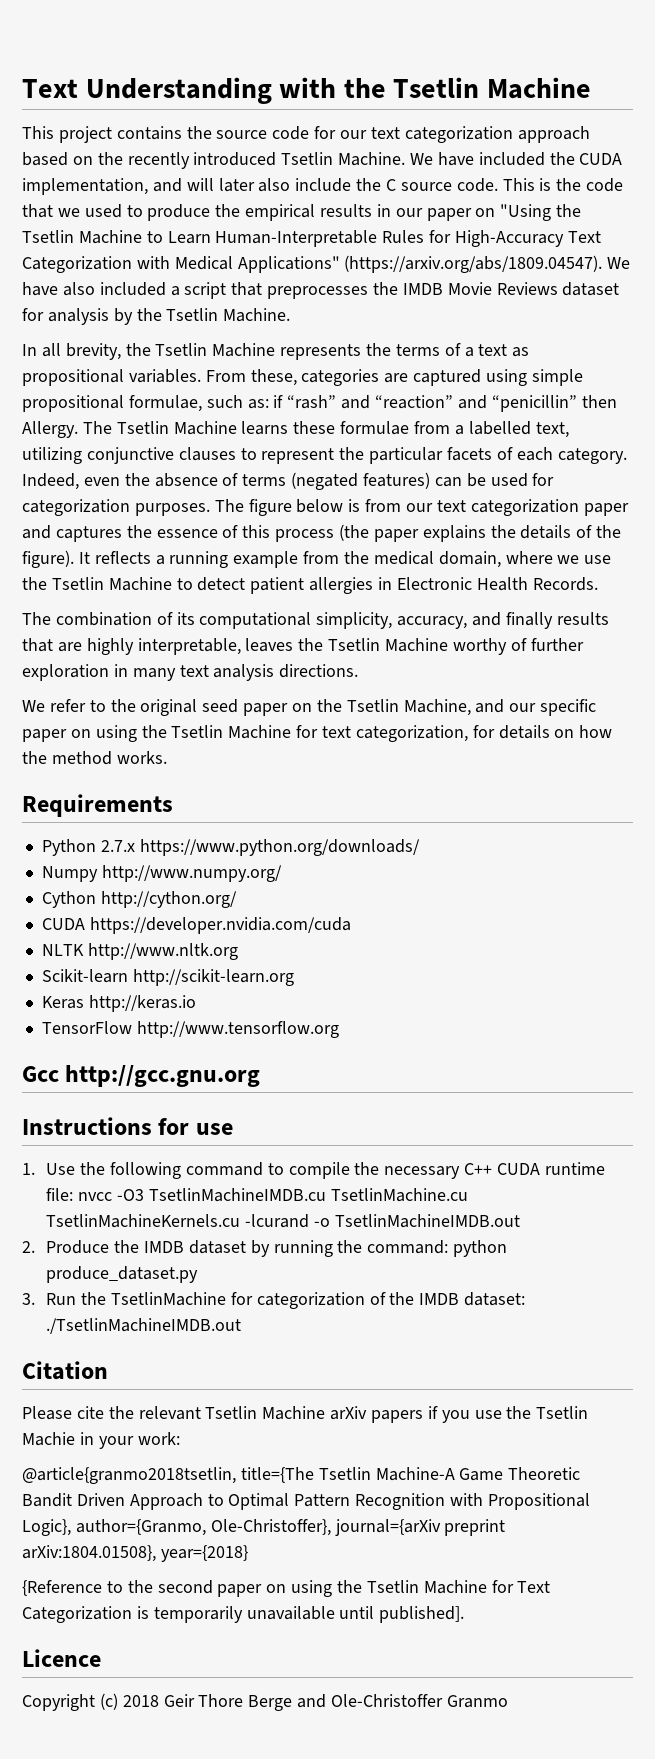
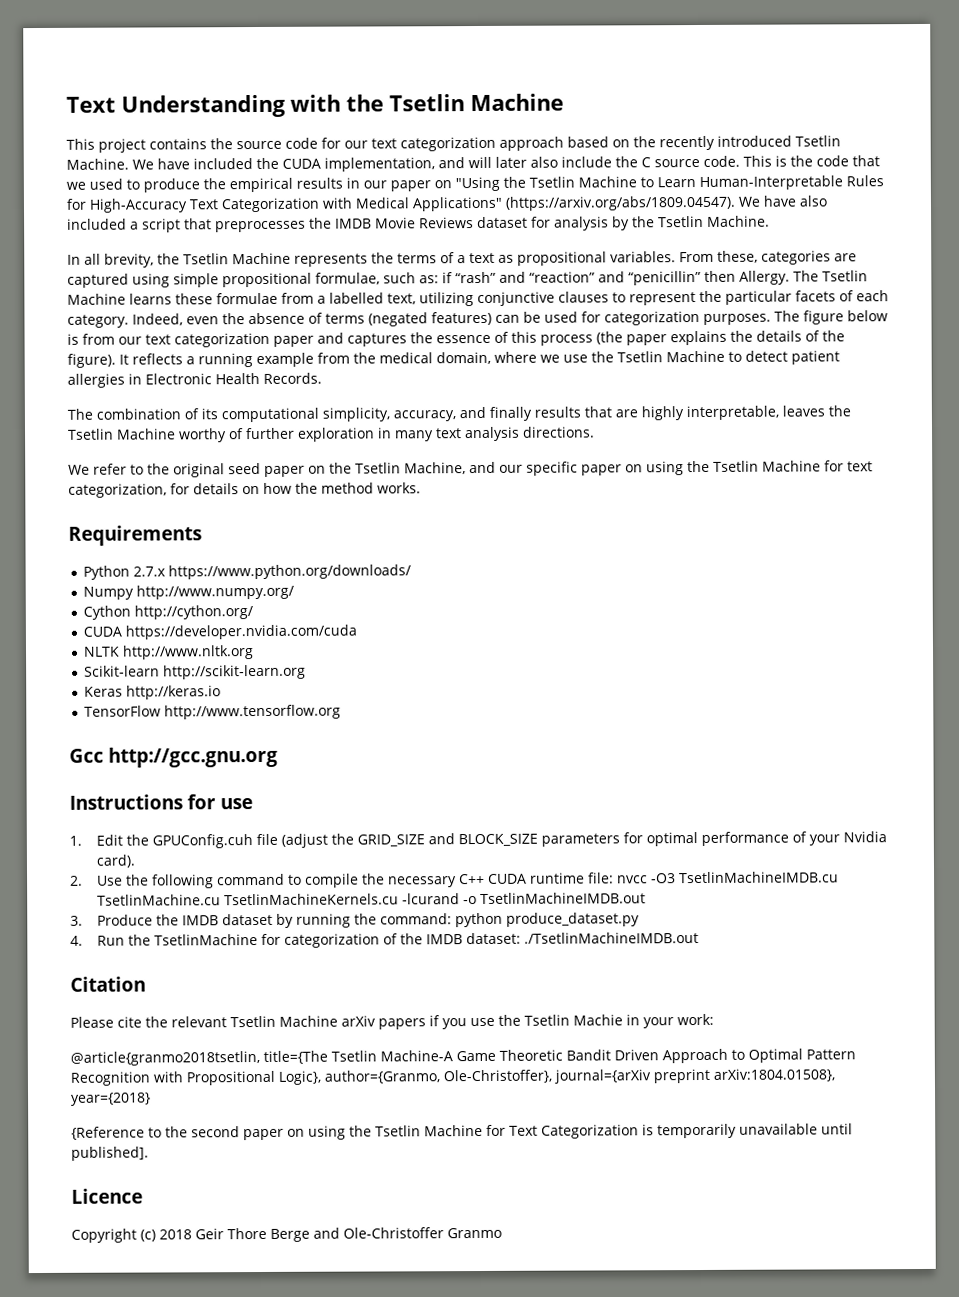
(35, 1169) none -> [95,831,887,849] [95,854,135,868] [70,875,83,886] Edit the GPUConfig.cuh file (adjust the GRID_SIZE and BLOCK_SIZE parameters for optimal performance of your Nvidia card). // 2.
[22,1241,35,1253] 2. -> [70,915,83,926] 3.
[22,1293,35,1305] 3. -> [70,935,83,946] 4.

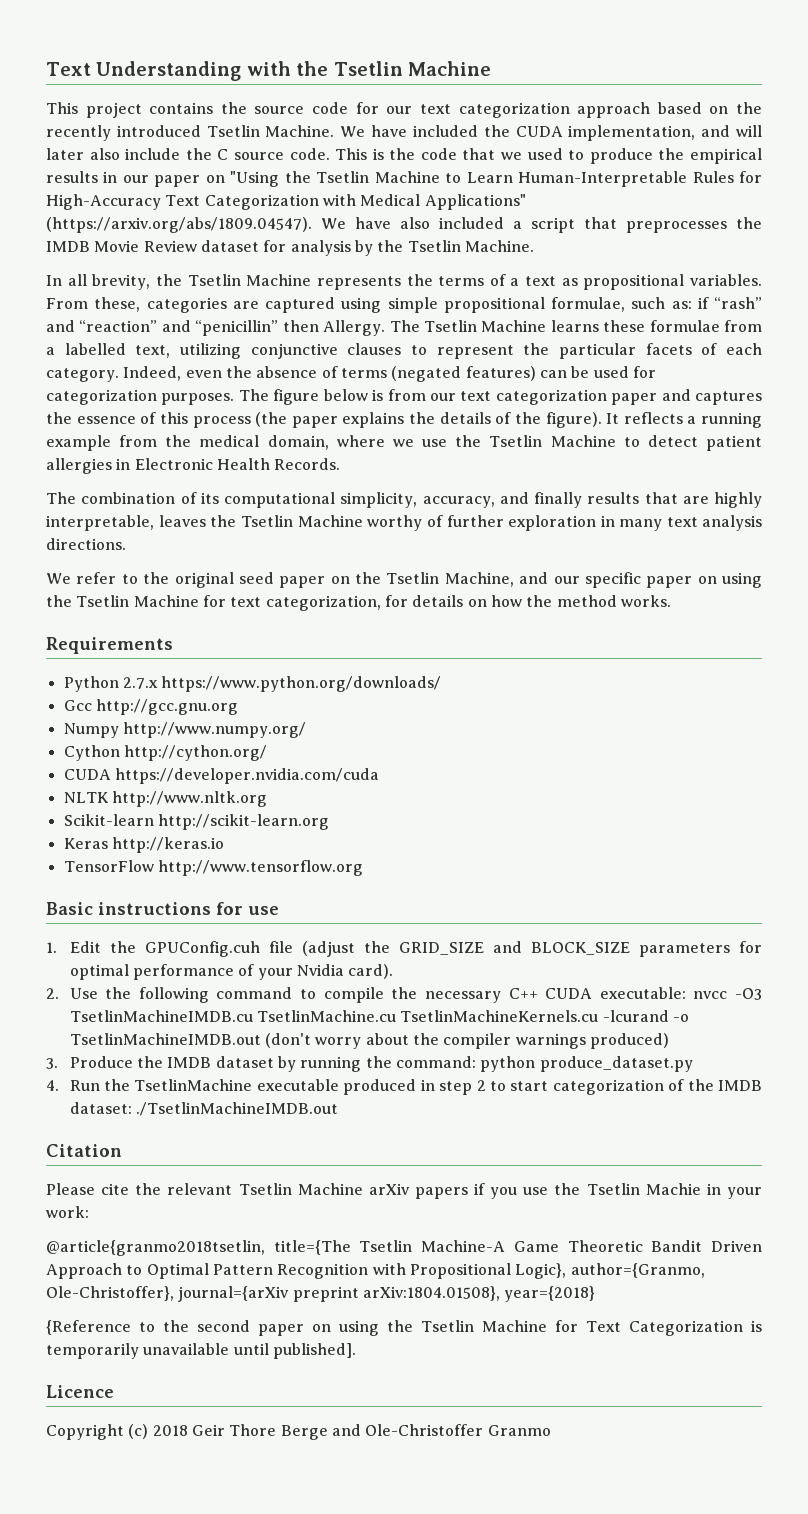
[419,217,474,229] Reviews -> [143,240,197,252] Review
(412, 572) none -> [63,699,238,715] // Gcc http://gcc.gnu.org
[69,746,279,768] [69,794,183,810] Gcc http://gcc.gnu.org // Instructions -> [46,902,211,915] Basic instructions
[529,872,614,884] runtime file: -> [599,987,686,999] executable:
(646, 898) none -> [264,1033,669,1049] (don't worry about the compiler warnings produced)
[260,933,281,945] for -> [256,1079,549,1095] executable produced in step 2 to start

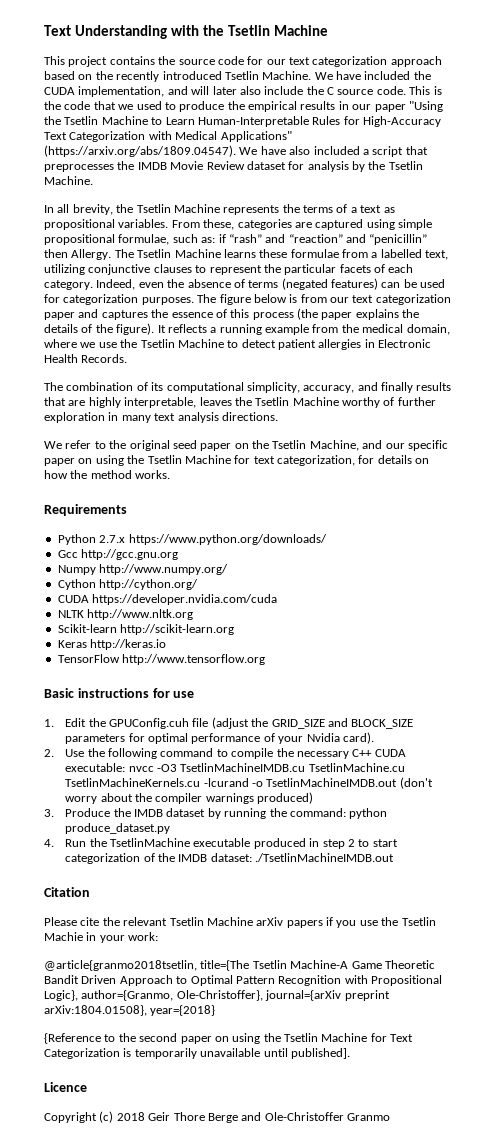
[205,175,225,183] on -> (406, 108) none

